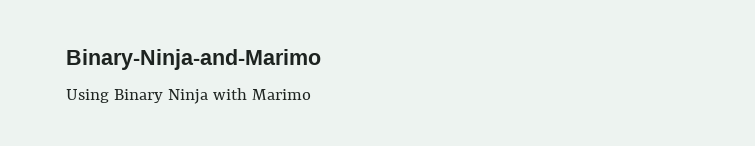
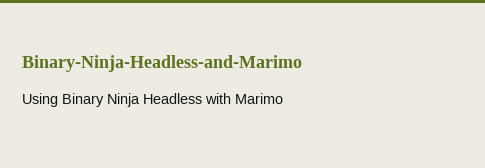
[66,49,321,70] Binary-Ninja-and-Marimo -> [22,55,302,72] Binary-Ninja-Headless-and-Marimo
(208, 96) none -> [143,93,202,104] Headless

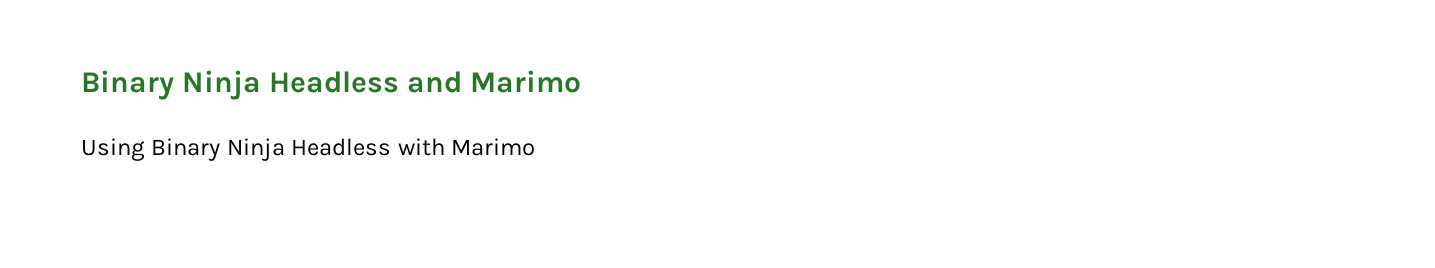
[22,55,302,72] Binary-Ninja-Headless-and-Marimo -> [81,70,582,100] Binary Ninja Headless and Marimo

